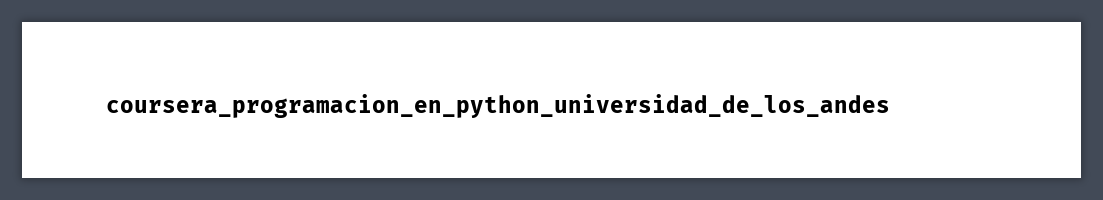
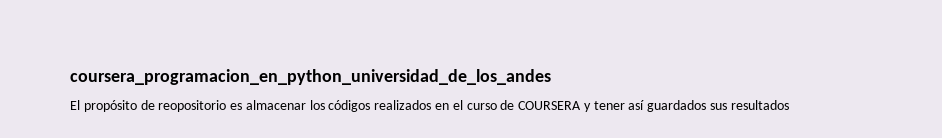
(890, 106) none -> [70,100,789,112] // El propósito de reopositorio es almacenar los códigos realizados en el curso de COURSERA y tener así guardados sus resultados

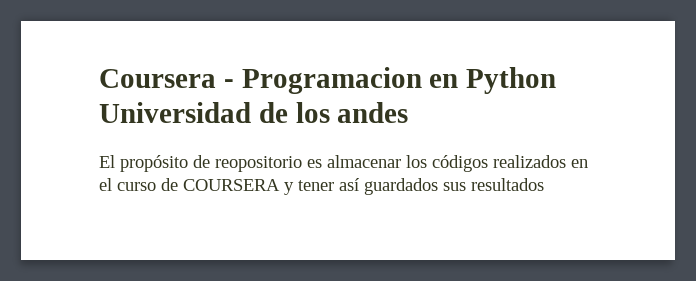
[70,69,551,85] coursera_programacion_en_python_universidad_de_los_andes -> [99,67,557,94] [99,102,409,123] Coursera - Programacion en Python Universidad de los andes

